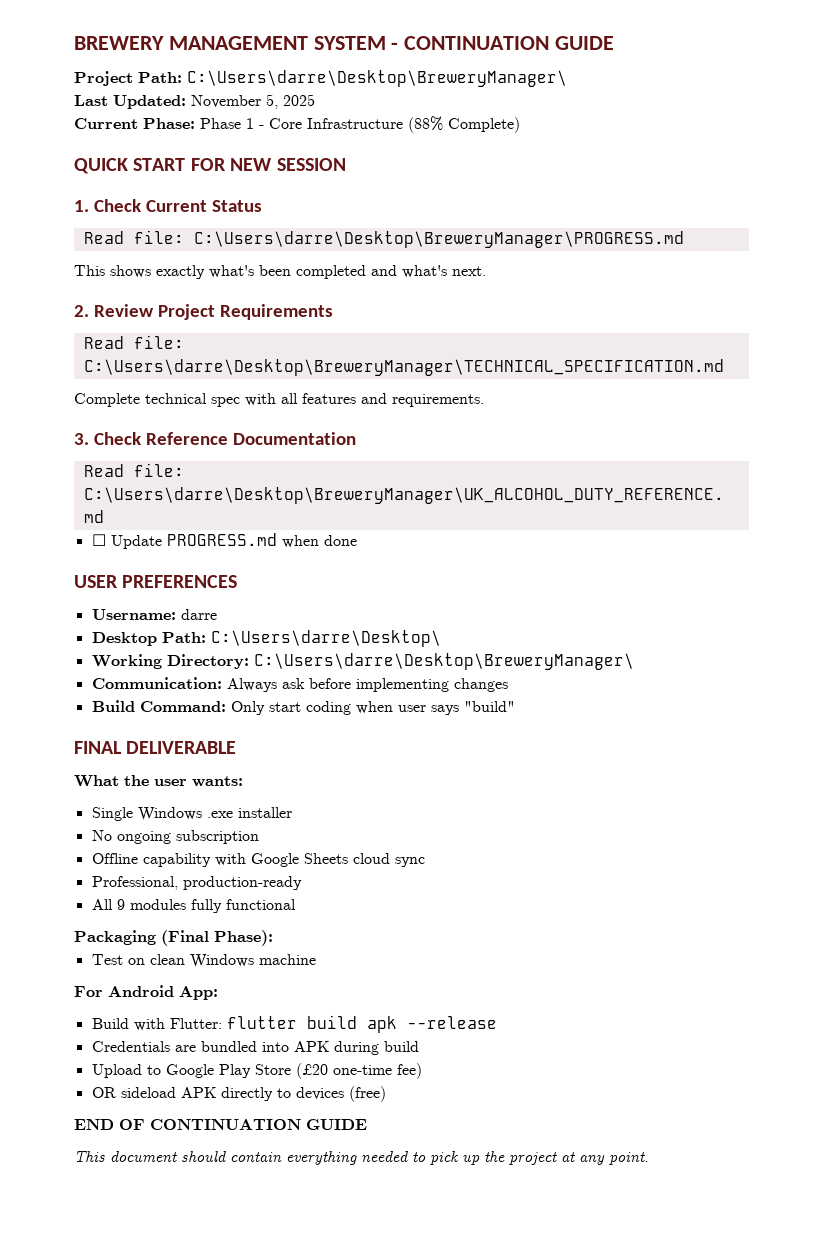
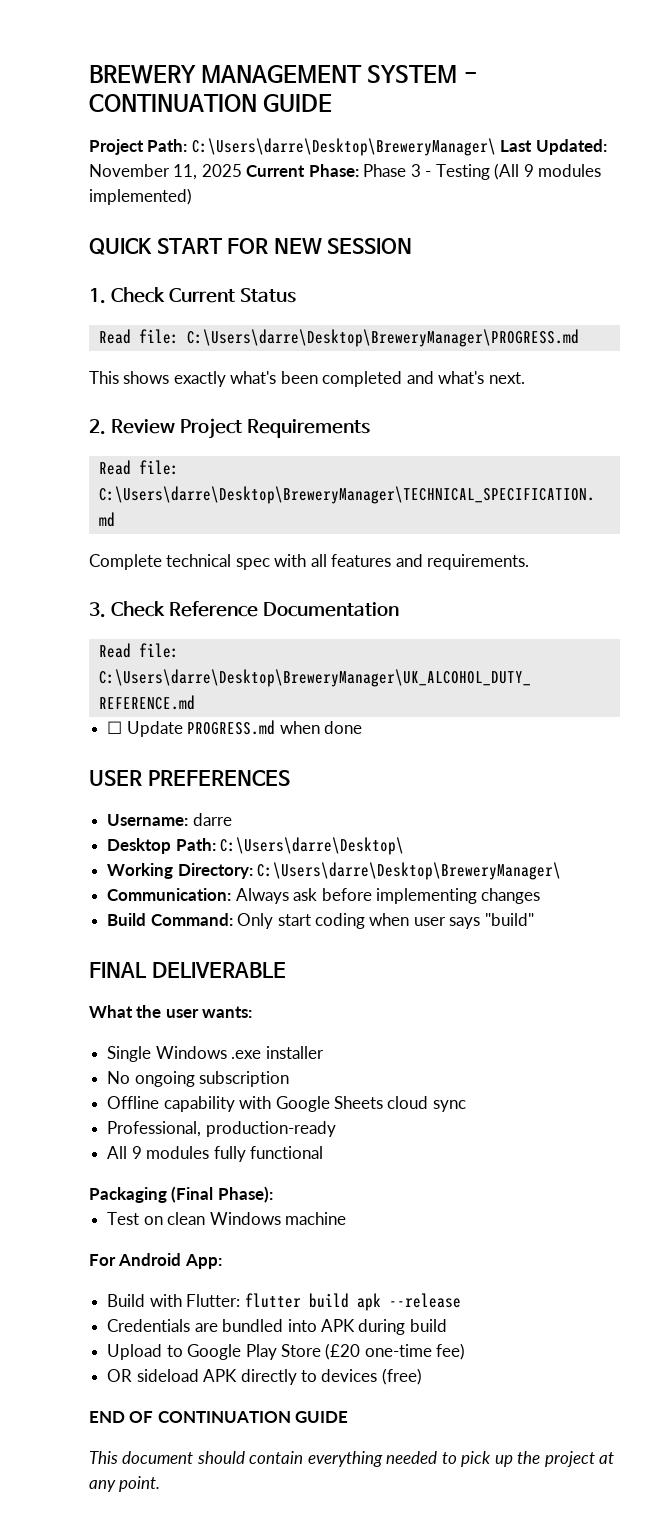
(567, 78) // -> (496, 147) none
[266,94,278,109] 5, -> [173,164,198,180] 11,
(315, 100) // -> (242, 170) none
[246,116,520,133] 1 - Core Infrastructure (88% Complete) -> [410,163,602,180] [89,188,192,205] 3 - Testing (All 9 modules implemented)

